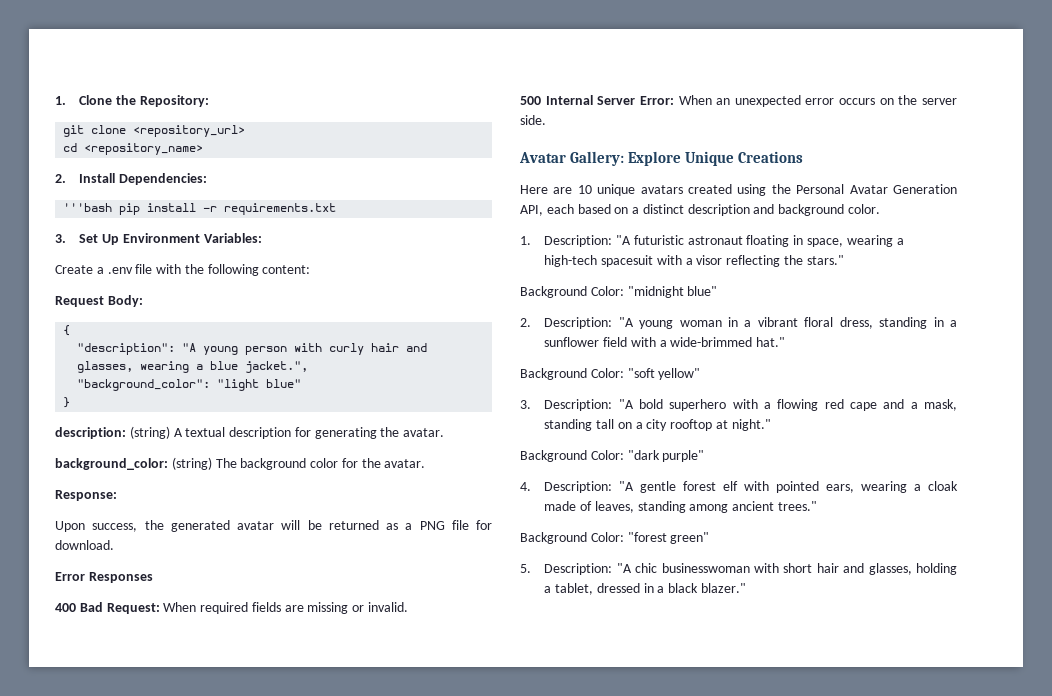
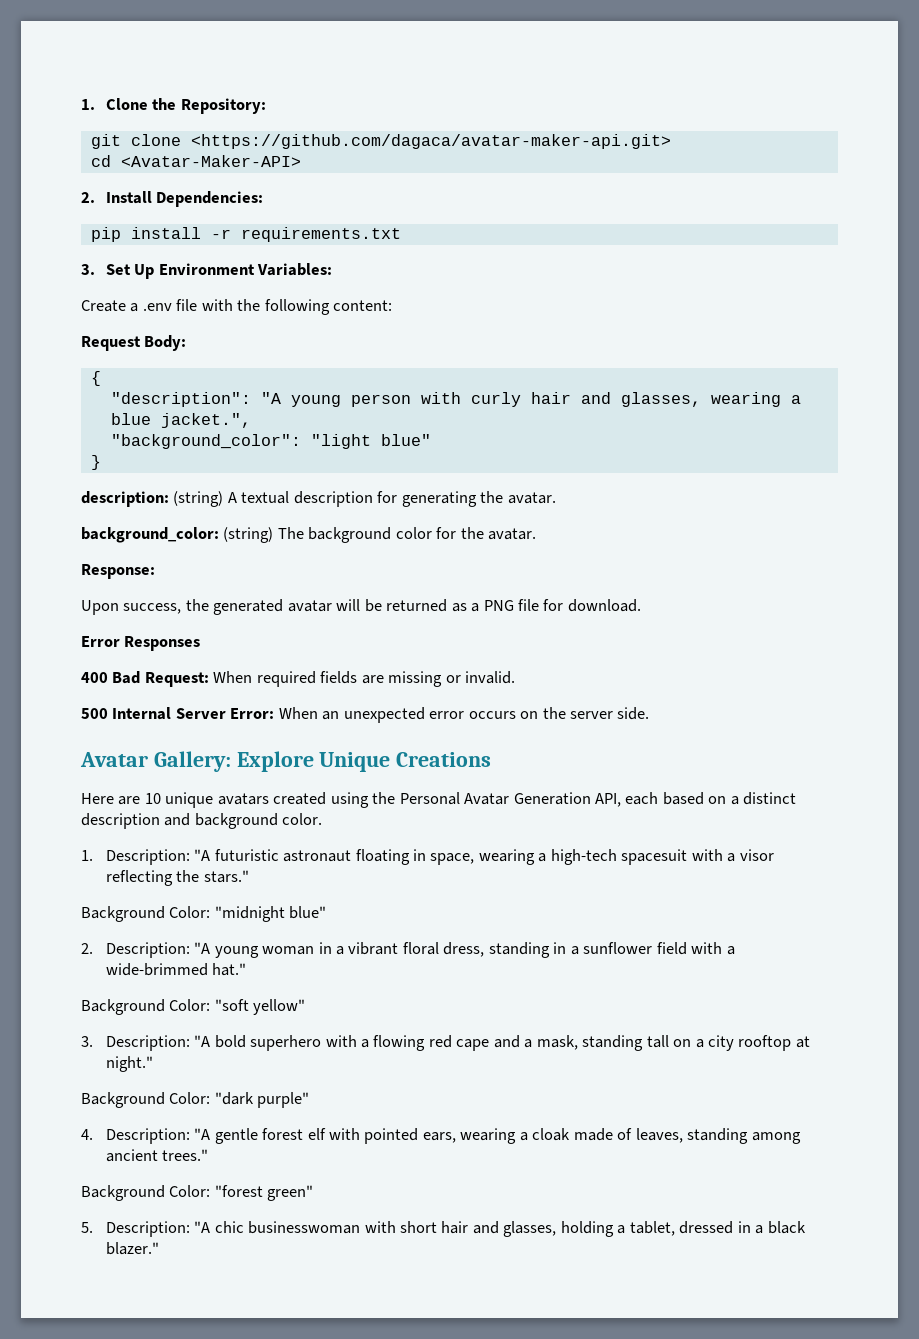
[133,125,246,137] <repository_url> -> [190,134,671,149] <https://github.com/dagaca/avatar-maker-api.git>
[84,143,204,155] <repository_name> -> [120,155,301,167] <Avatar-Maker-API>
[63,203,113,212] '''bash -> (264, 199) none

